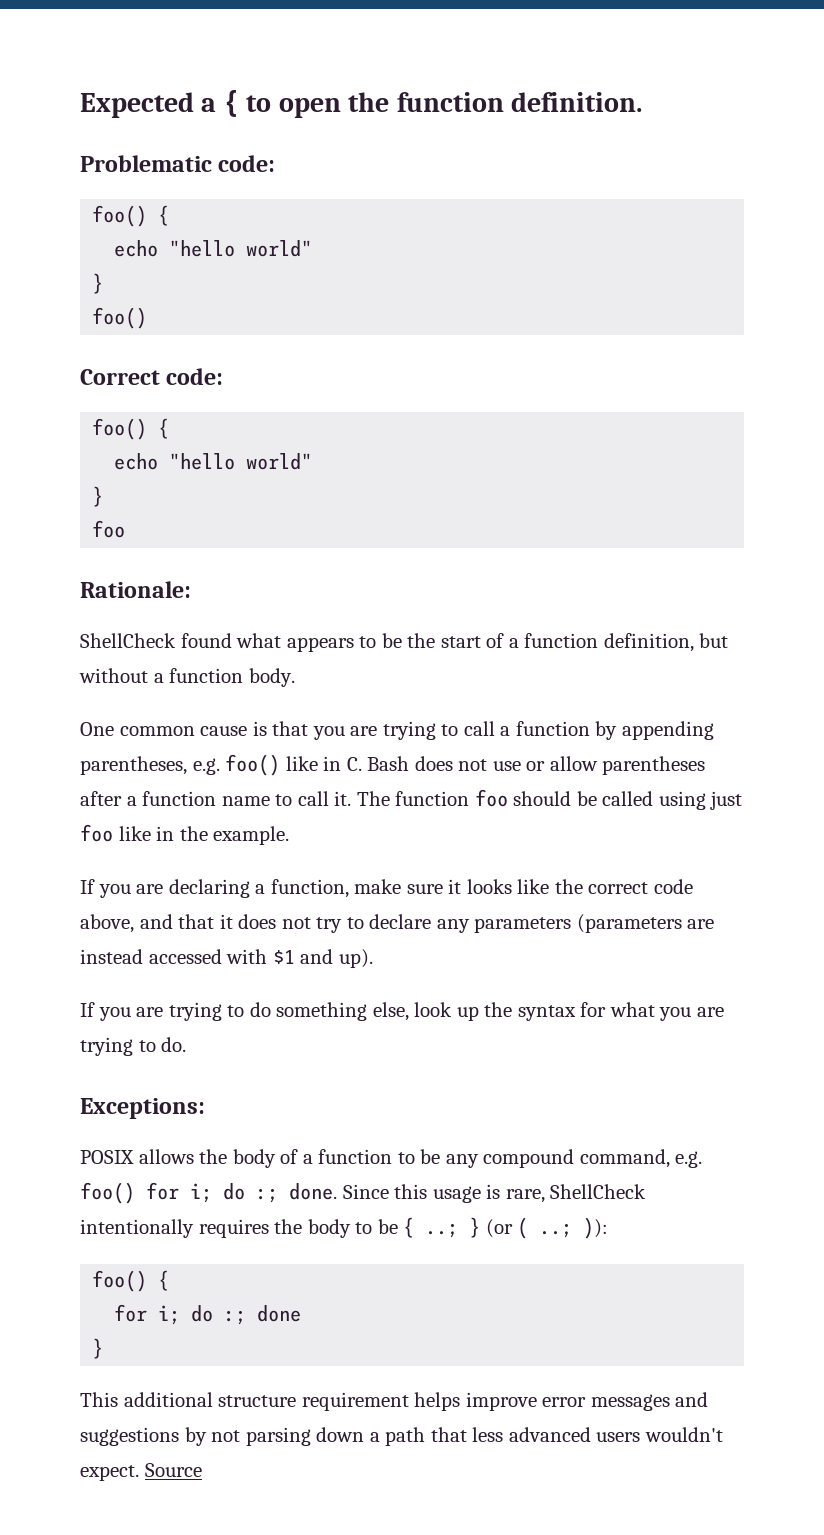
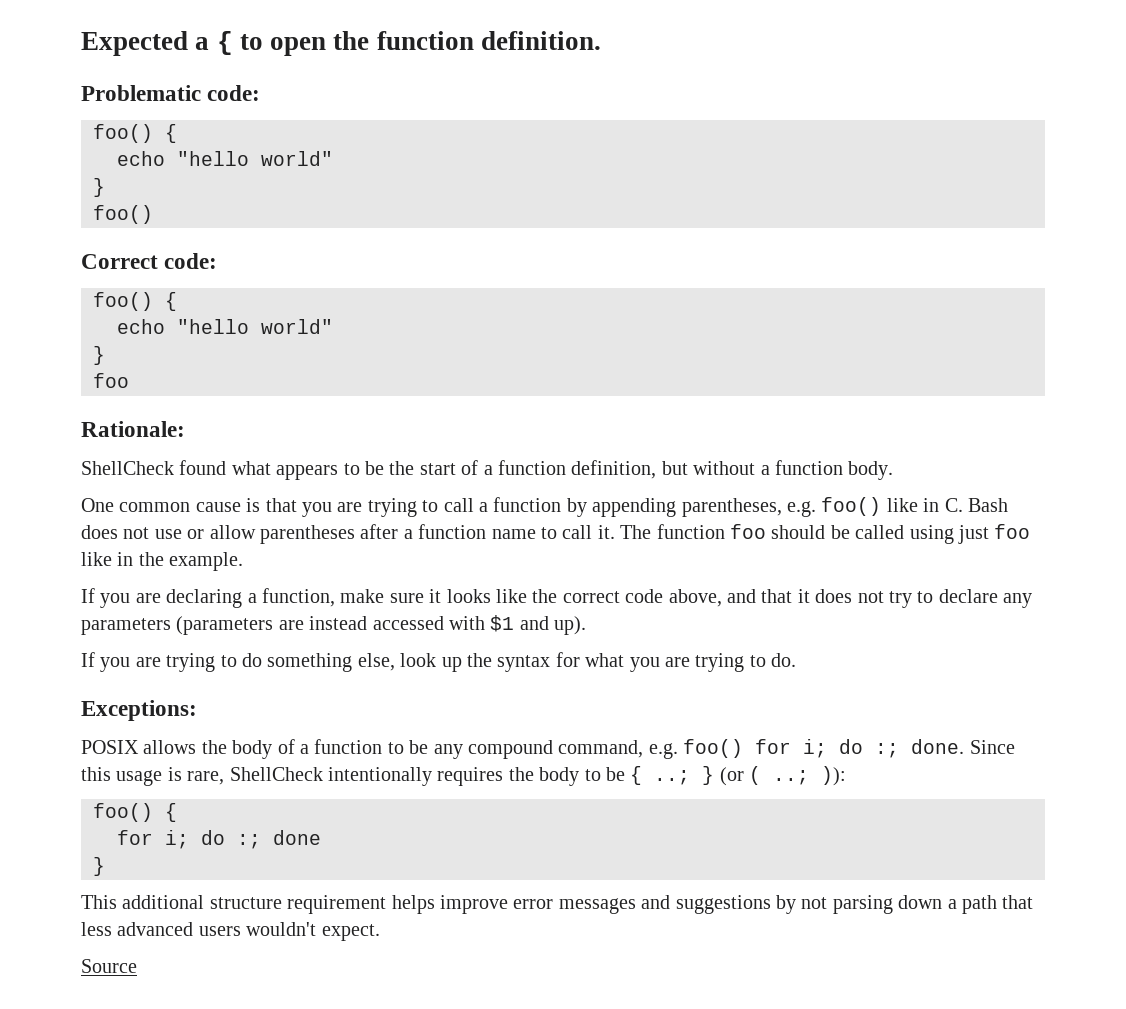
(139, 1473) none -> (380, 932) //

